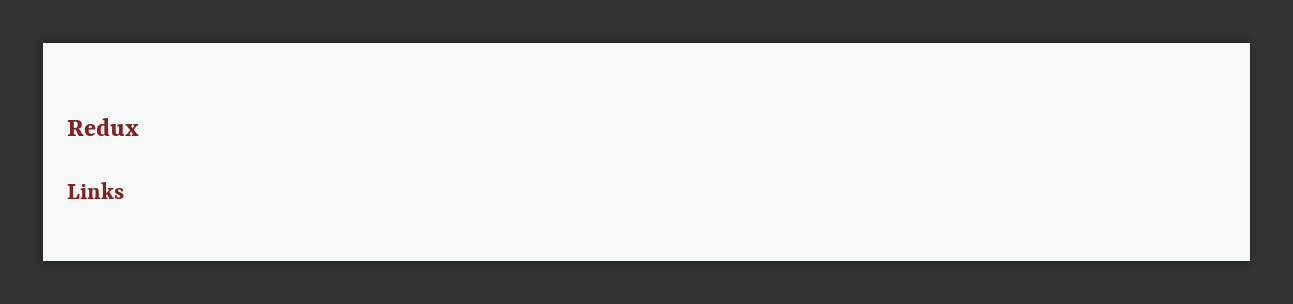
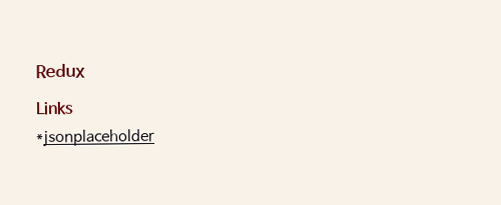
(124, 190) none -> [36,128,155,148] // *jsonplaceholder

